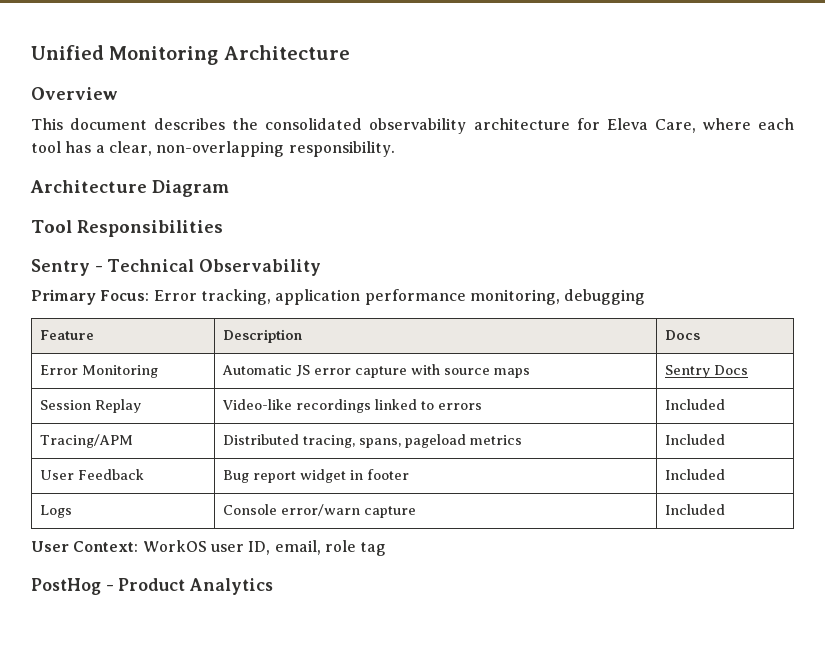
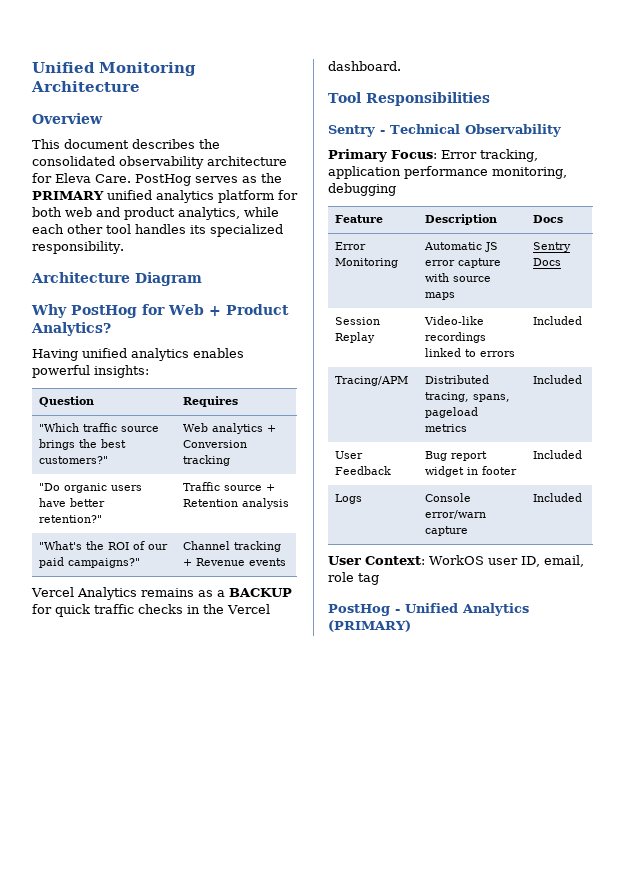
[654,118,795,133] [31,141,395,157] [30,180,229,197] Care, where each tool has a clear, non-overlapping responsibility. // Architecture Diagram -> [95,173,282,186] [32,190,298,203] [32,207,279,220] [32,224,283,237] [32,241,124,254] [31,272,202,286] [31,304,289,318] [31,322,111,336] [32,348,244,361] [32,365,149,378] [38,396,94,407] [182,396,238,407] [38,423,159,432] [38,439,126,450] [38,456,108,464] [182,423,276,434] [182,440,247,448] [182,455,230,466] [38,483,142,493] [38,498,105,507] [38,515,102,523] [182,482,275,491] [182,498,289,509] [38,541,168,550] [38,557,140,568] [182,541,281,552] [182,558,286,566] [31,587,292,600] [32,604,270,617] [328,61,401,71] Care. PostHog serves as the PRIMARY unified analytics platform for both web and product analytics, while each other tool handles its specialized responsibility. // Architecture Diagram // Why PostHog for Web + Product Analytics? // Having unified analytics enables powerful insights: // Question | Requires // "Which traffic source brings the best customers?" | Web analytics + Conversion tracking // "Do organic users have better retention?" | Traffic source + Retention analysis // "What's the ROI of our paid campaigns?" | Channel tracking + Revenue events // Vercel Analytics remains as a BACKUP for quick traffic checks in the Vercel dashboard.
[118,578,274,595] Product Analytics -> [405,603,529,616] [328,620,411,632] Unified Analytics (PRIMARY)

